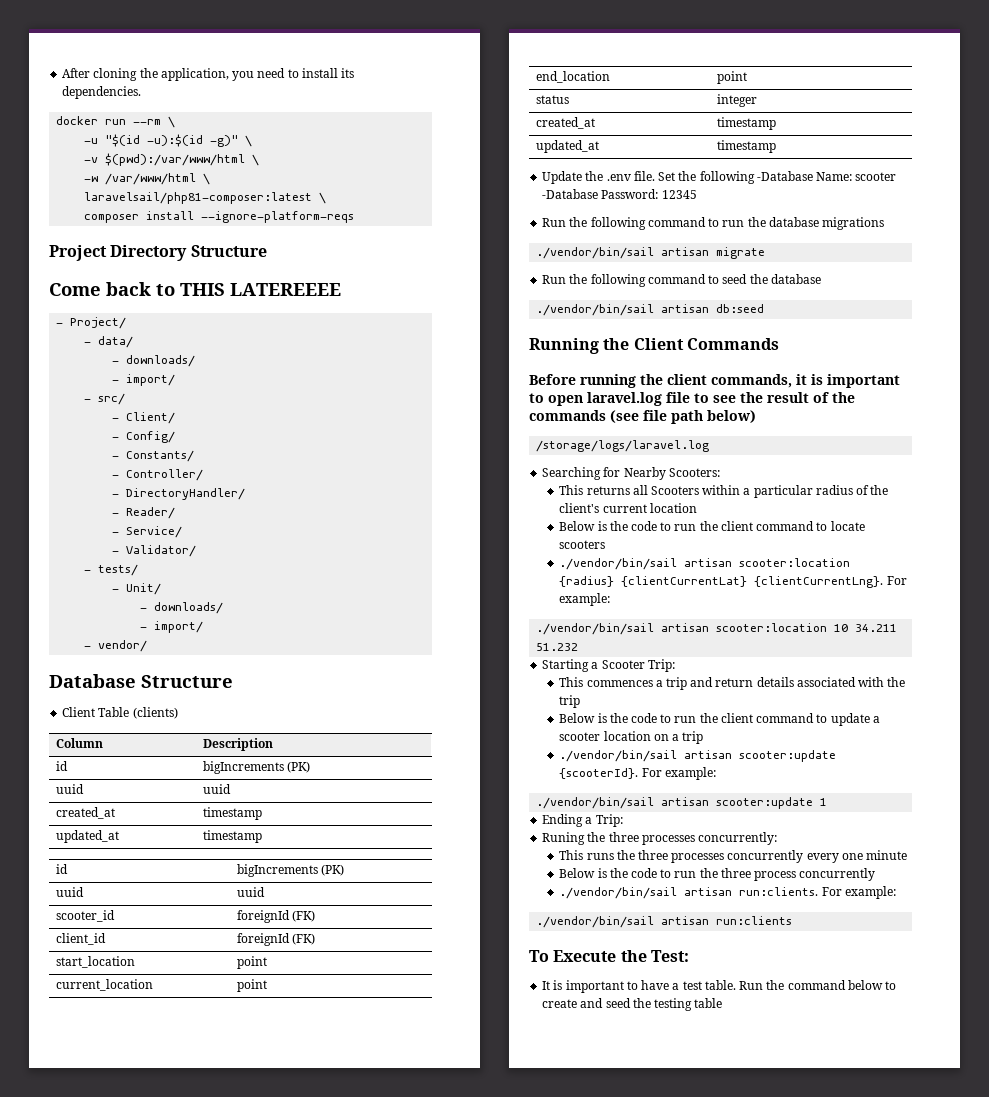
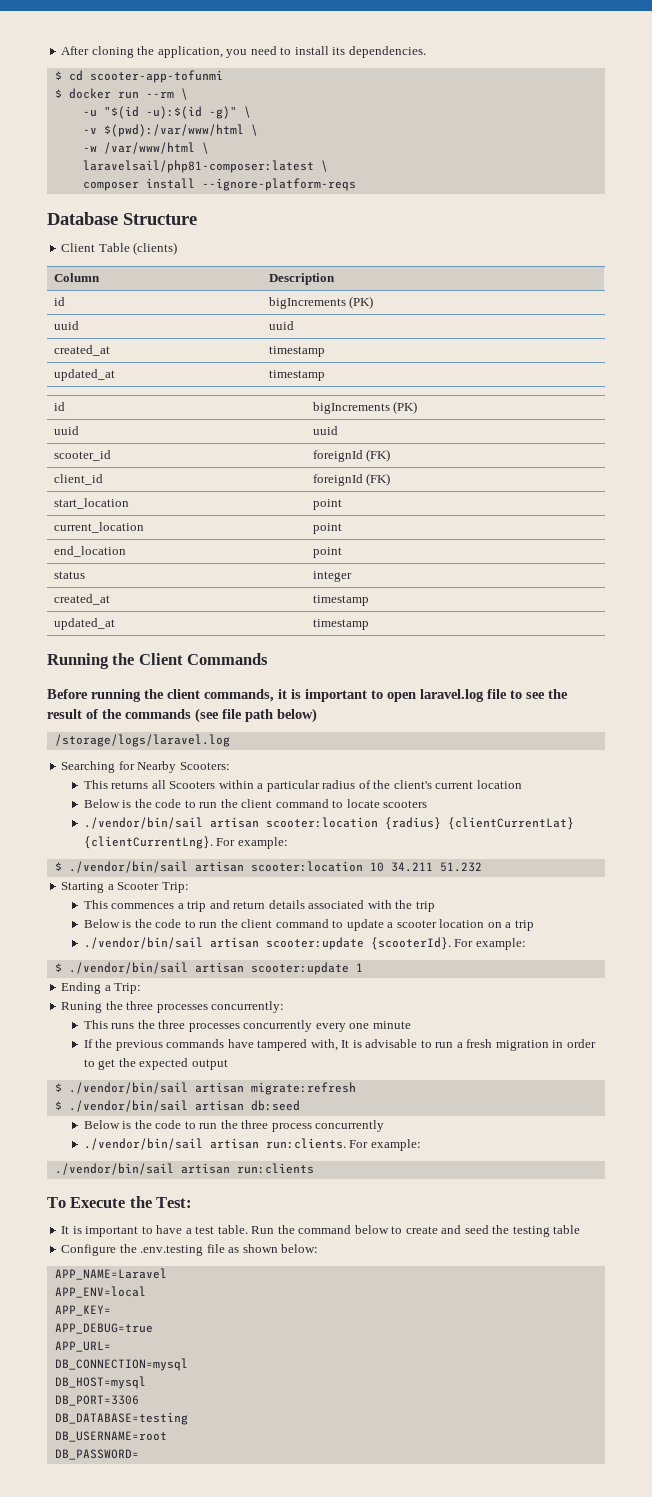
(142, 92) none -> [54,70,223,83] [54,89,62,98] $ cd scooter-app-tofunmi // $
[49,245,267,261] [49,282,341,296] [56,317,127,329] [84,336,134,348] [112,355,196,367] [112,374,176,386] [84,393,126,405] [112,412,176,424] [112,431,176,443] [112,450,195,462] [112,469,204,481] [112,488,246,500] [112,507,176,519] [112,526,183,538] [112,545,197,557] [84,564,139,576] [112,583,162,595] [140,602,224,614] [140,621,204,633] [84,640,148,652] // Project Directory Structure // Come back to THIS LATEREEEE // - Project/ // - data/ // - downloads/ // - import/ // - src/ // - Client/ // - Config/ // - Constants/ // - Controller/ // - DirectoryHandler/ // - Reader/ // - Service/ // - Validator/ // - tests/ // - Unit/ // - downloads/ // - import/ // - vendor/ -> (356, 184) none
[542,171,897,184] [542,189,697,199] [542,217,885,230] [536,247,766,259] [542,274,821,287] [536,304,765,316] // Update the .env file. Set the following -Database Name: scooter -Database Password: 12345 // Run the following command to run the database migrations // ./vendor/bin/sail artisan migrate // Run the following command to seed the database // ./vendor/bin/sail artisan db:seed -> (369, 624) none
(611, 599) none -> [54,862,62,871] $
(716, 773) none -> [54,963,62,972] $
(908, 855) none -> [83,1039,596,1051] [83,1058,228,1070] [54,1082,356,1095] [54,1100,300,1112] // If the previous commands have tampered with, It is advisable to run a fresh migration in order to get the expected output // $ ./vendor/bin/sail artisan migrate:refresh // $ ./vendor/bin/sail artisan db:seed
(723, 1003) none -> [61,1244,319,1256] [54,1268,167,1280] [54,1286,146,1298] [54,1305,111,1316] [54,1323,153,1334] [54,1341,111,1352] [54,1358,188,1371] [54,1376,146,1389] [54,1395,139,1406] [54,1412,188,1425] [54,1431,167,1442] [54,1449,139,1460] // Configure the .env.testing file as shown below: // APP_NAME=Laravel // APP_ENV=local // APP_KEY= // APP_DEBUG=true // APP_URL= // DB_CONNECTION=mysql // DB_HOST=mysql // DB_PORT=3306 // DB_DATABASE=testing // DB_USERNAME=root // DB_PASSWORD=

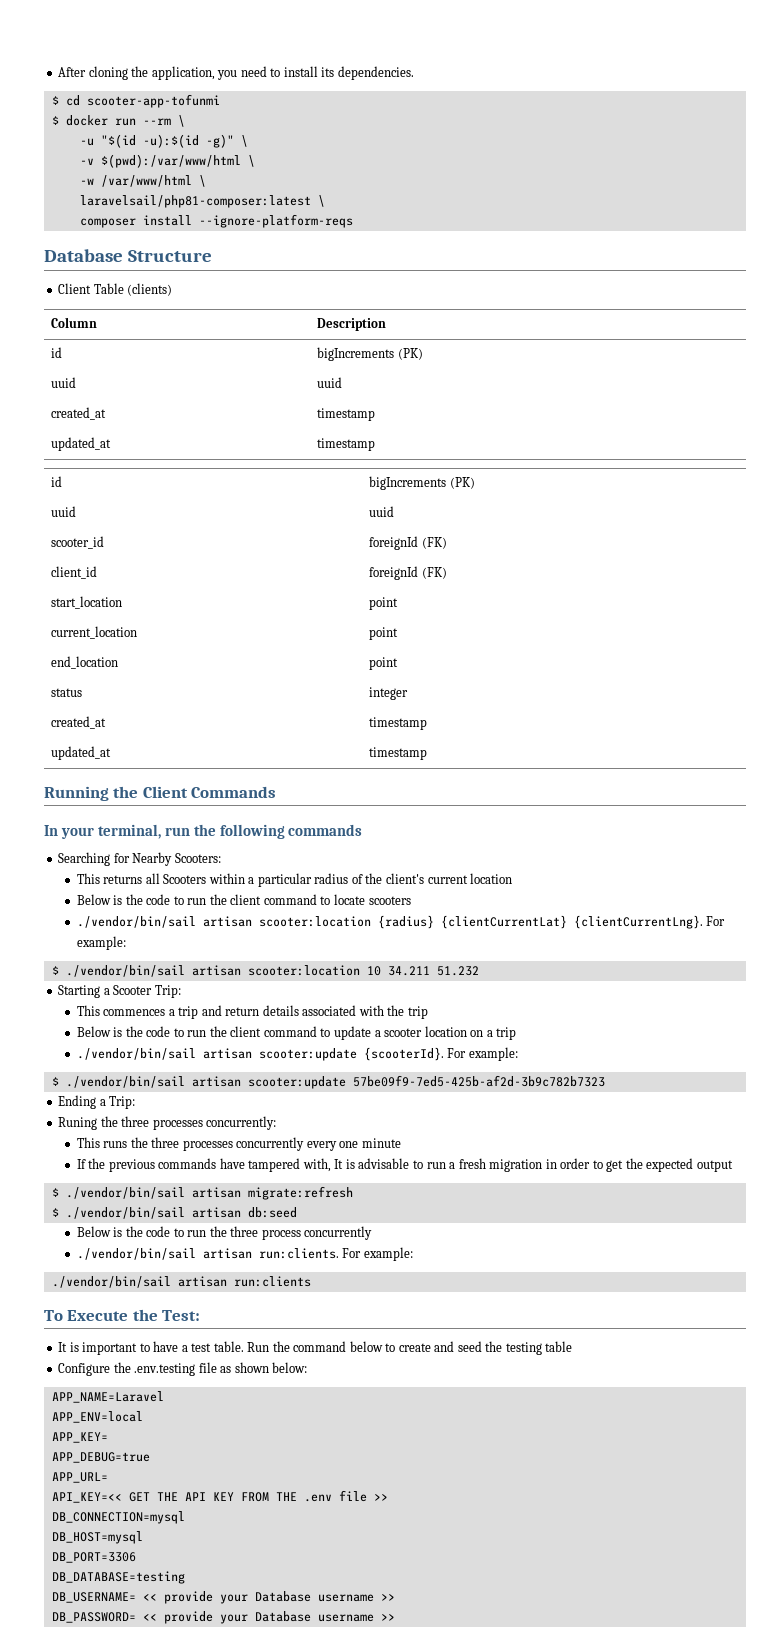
[47,689,568,702] [47,708,317,723] [54,734,230,747] Before running the client commands, it is important to open laravel.log file to see the result of the commands (see file path below) // /storage/logs/laravel.log -> [44,824,363,839] In your terminal, run the following commands
[355,963,363,972] 1 -> [352,1075,605,1087] 57be09f9-7ed5-425b-af2d-3b9c782b7323
[54,1358,188,1371] [54,1376,146,1389] [54,1395,139,1406] [54,1412,188,1425] [54,1431,167,1442] [54,1449,139,1460] DB_CONNECTION=mysql // DB_HOST=mysql // DB_PORT=3306 // DB_DATABASE=testing // DB_USERNAME=root // DB_PASSWORD= -> [51,1490,388,1503] [51,1511,185,1524] [51,1531,143,1544] [51,1552,136,1563] [51,1571,185,1584] [51,1591,395,1604] [51,1611,395,1624] API_KEY=<< GET THE API KEY FROM THE .env file >> // DB_CONNECTION=mysql // DB_HOST=mysql // DB_PORT=3306 // DB_DATABASE=testing // DB_USERNAME= << provide your Database username >> // DB_PASSWORD= << provide your Database username >>

